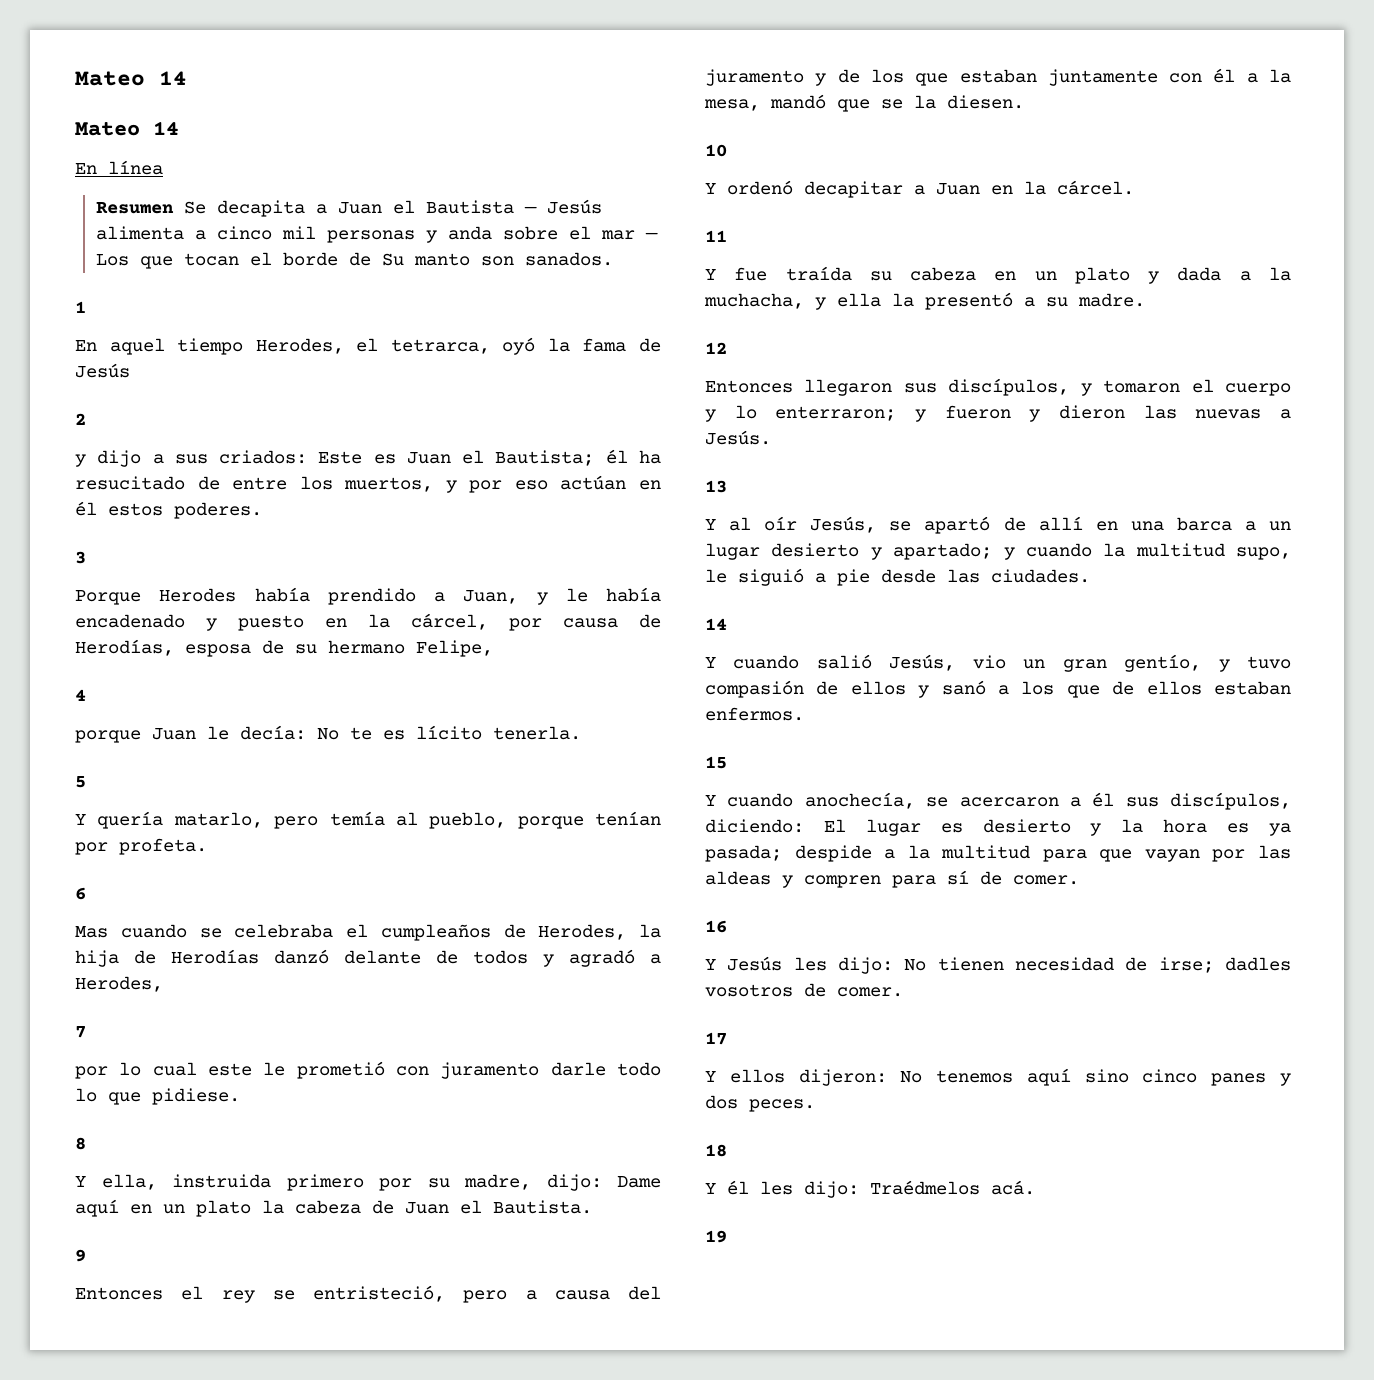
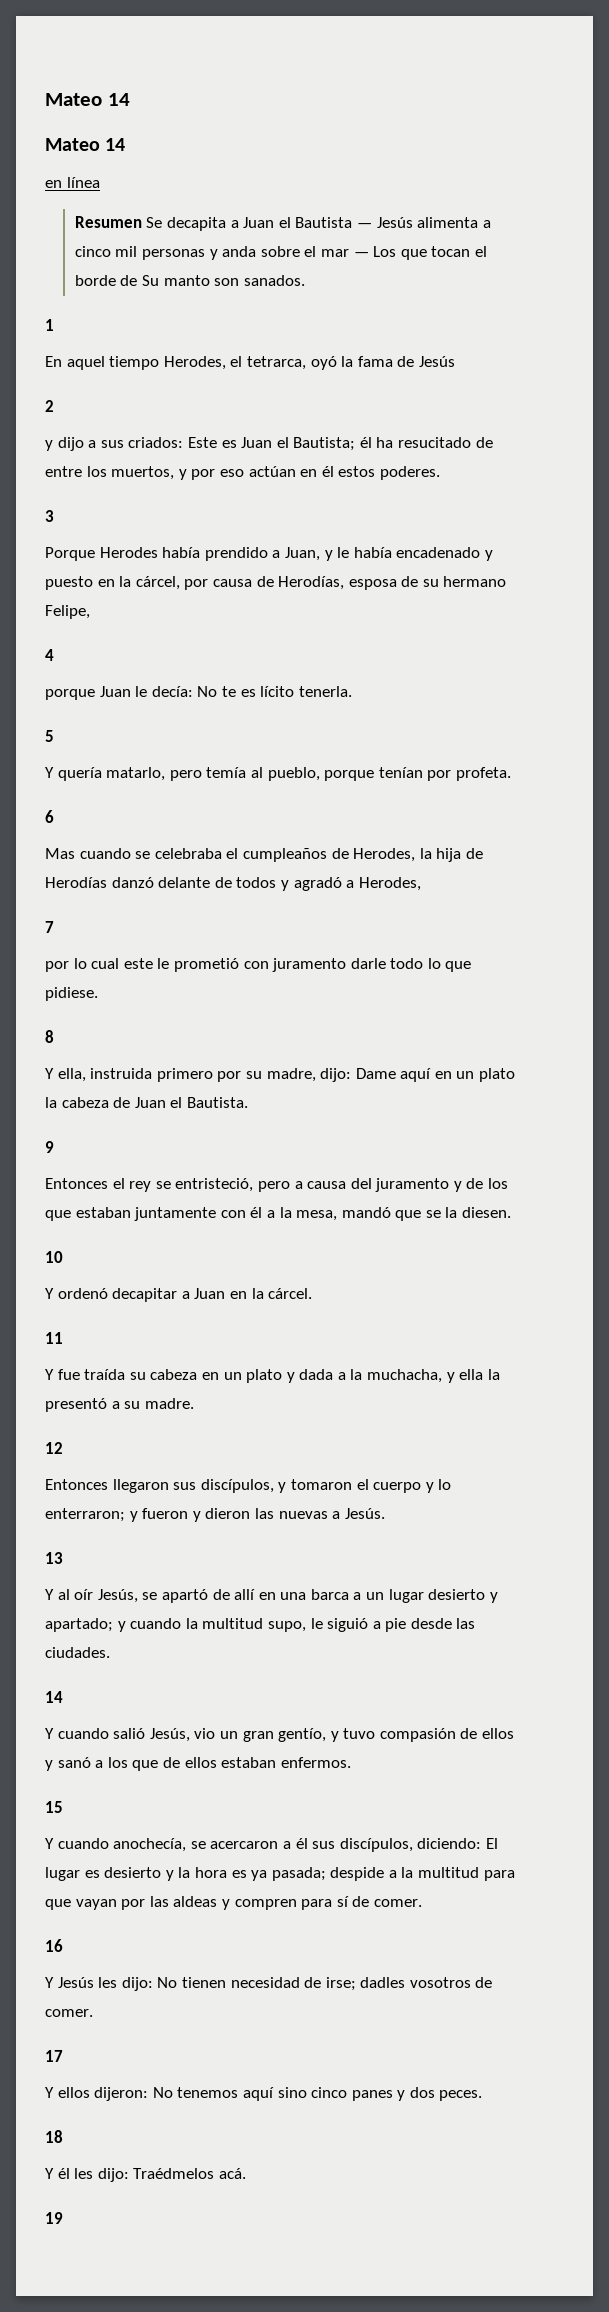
[75,163,97,174] En -> [45,180,62,188] en

